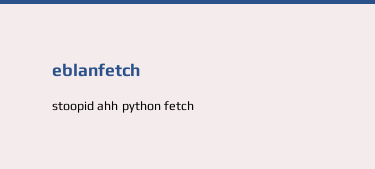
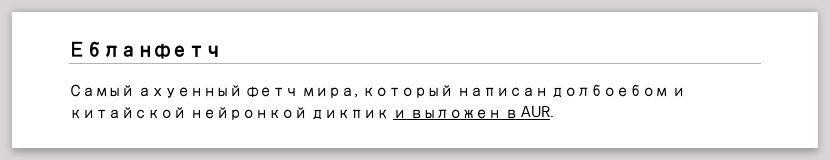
[52,63,140,77] [52,101,195,113] eblanfetch // stoopid ahh python fetch -> [69,41,222,59] [69,84,686,98] [69,106,555,120] Ебланфетч // Самый ахуенный фетч мира, который написан долбоебом и китайской нейронкой дикпик и выложен в AUR.

